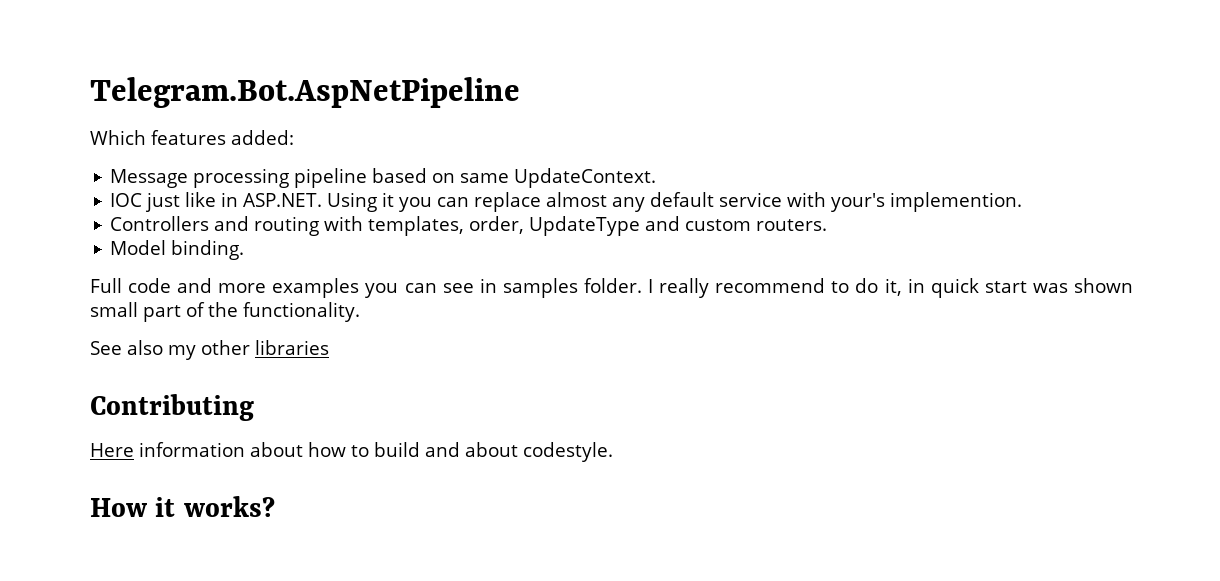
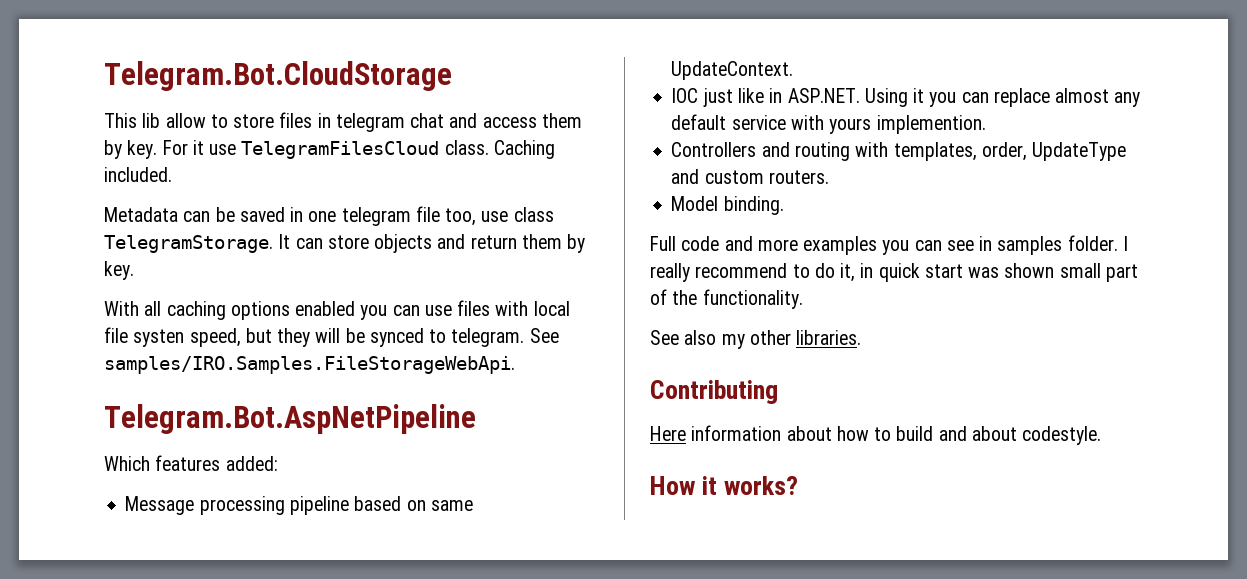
(90, 92) none -> [104,61,452,91] [104,112,582,132] [104,140,555,159] [104,167,172,182] [104,206,554,226] [104,234,586,253] [104,261,134,280] [104,300,570,320] [104,327,559,347] [104,356,515,374] Telegram.Bot.CloudStorage // This lib allow to store files in telegram chat and access them by key. For it use TelegramFilesCloud class. Caching included. // Metadata can be saved in one telegram file too, use class TelegramStorage. It can store objects and return them by key. // With all caching options enabled you can use files with local file systen speed, but they will be synced to telegram. See samples/IRO.Samples.FileStorageWebApi. //
[831,193,886,212] your's -> [829,118,872,134] yours
[255,340,329,355] libraries -> [796,330,862,345] libraries.

